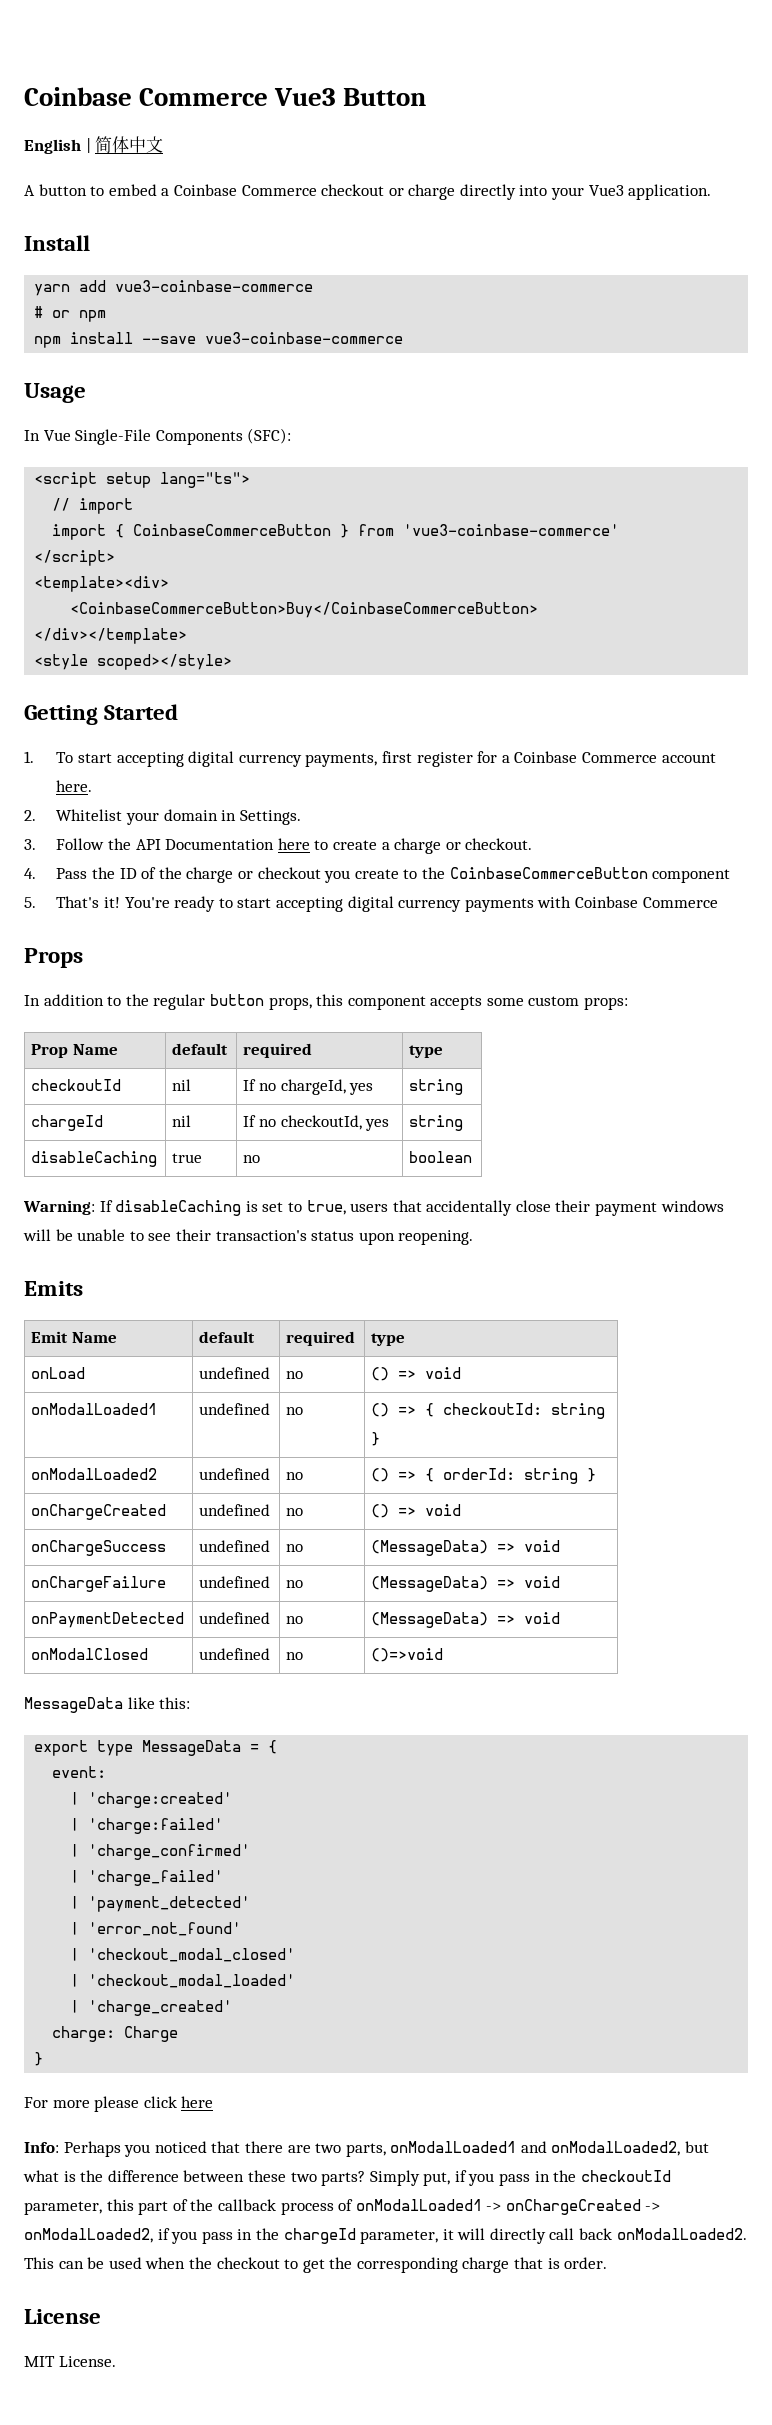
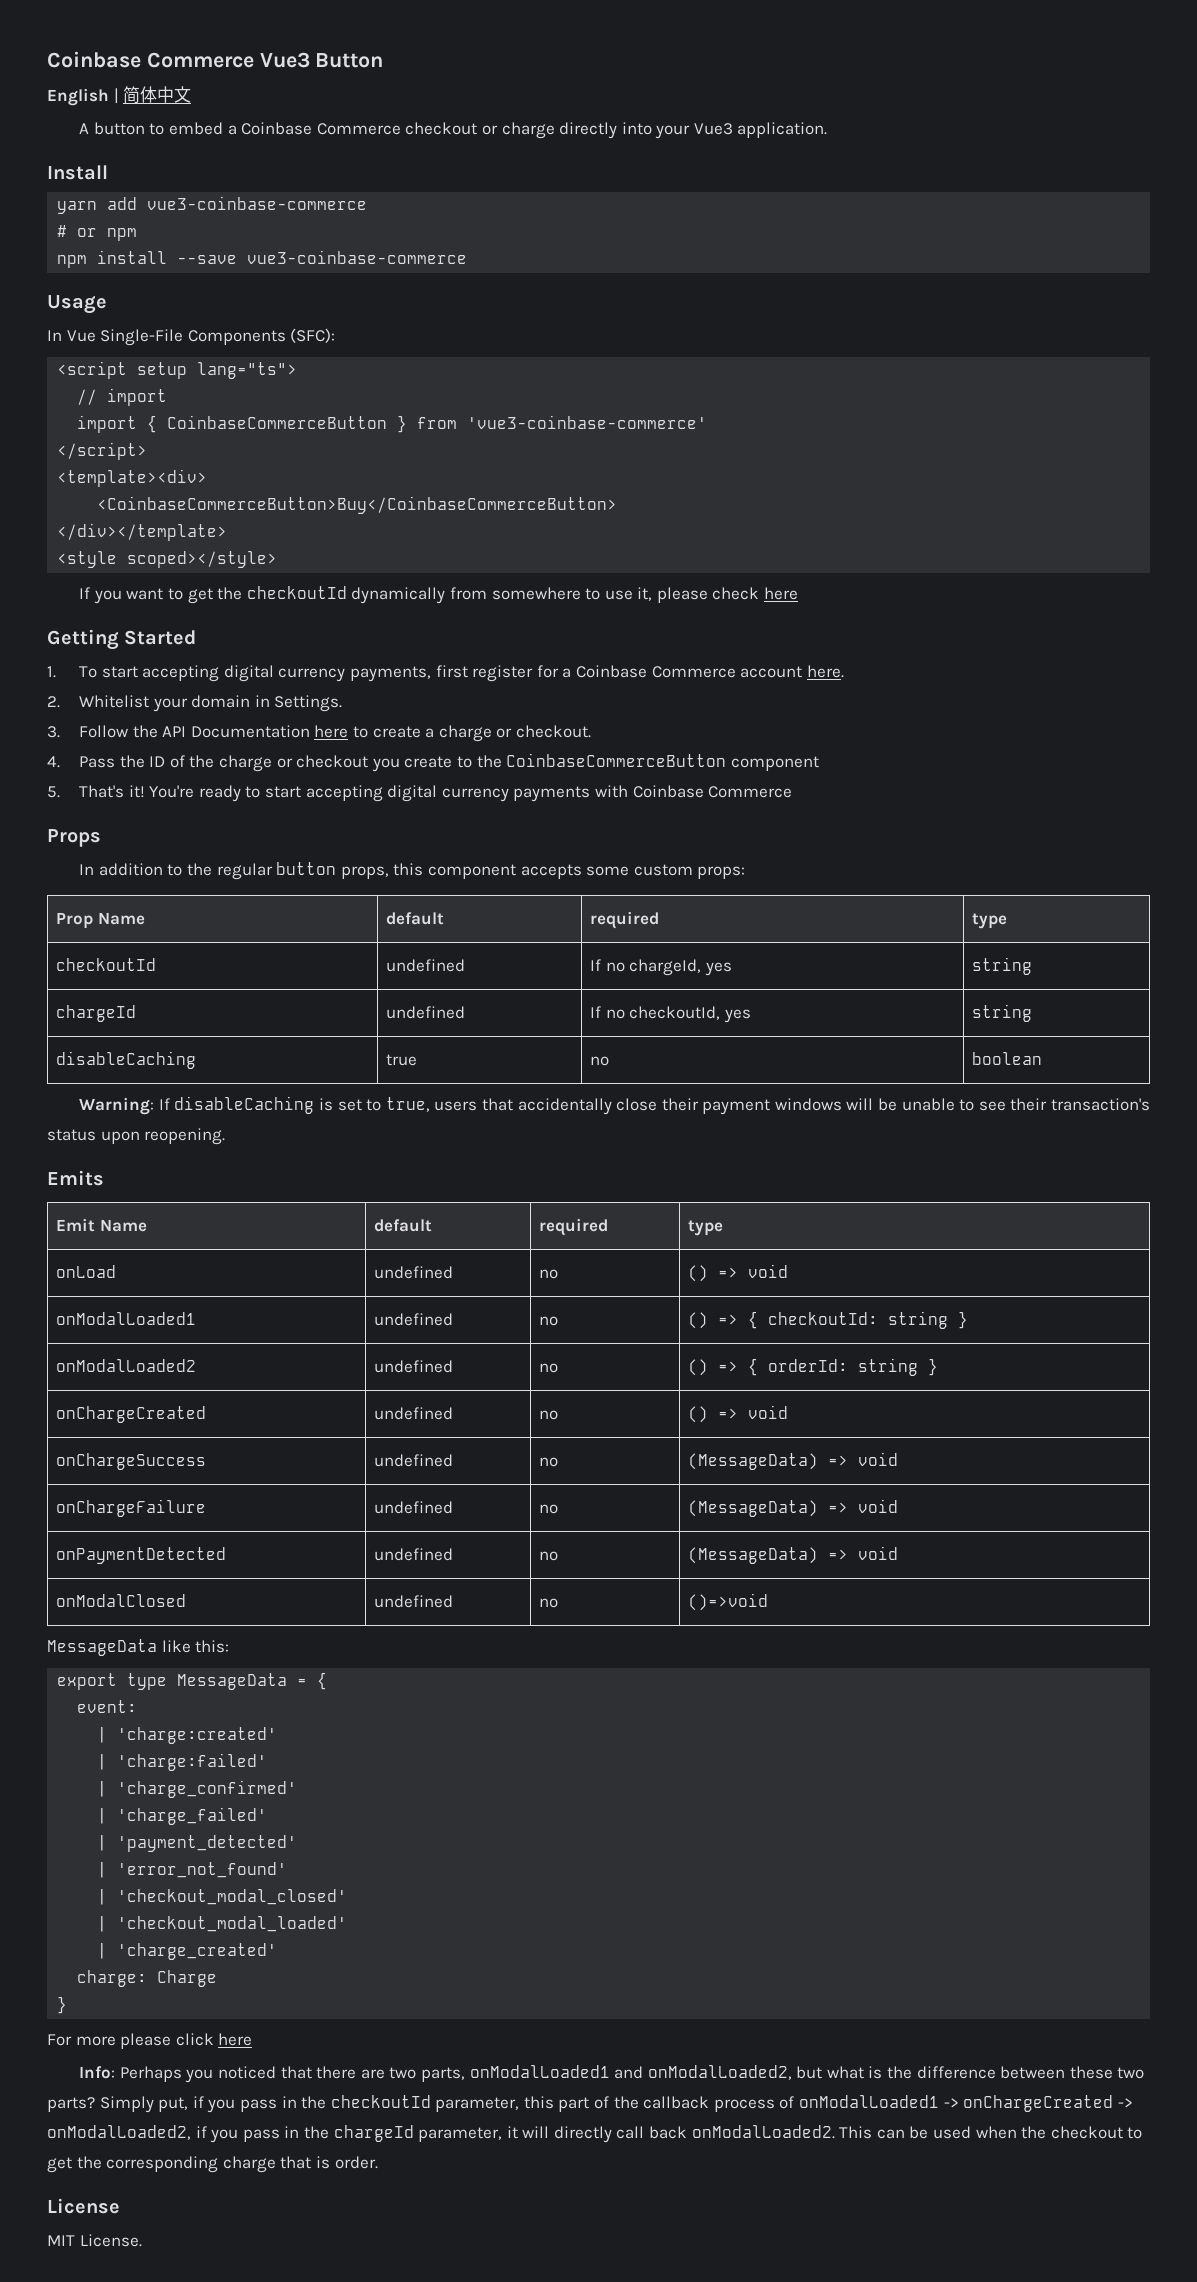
(233, 662) none -> [79,586,799,604] // If you want to get the checkoutId dynamically from somewhere to use it, please check here
[172,1079,192,1091] nil -> [385,959,465,972] undefined
[172,1115,192,1127] nil -> [385,1006,465,1019] undefined

